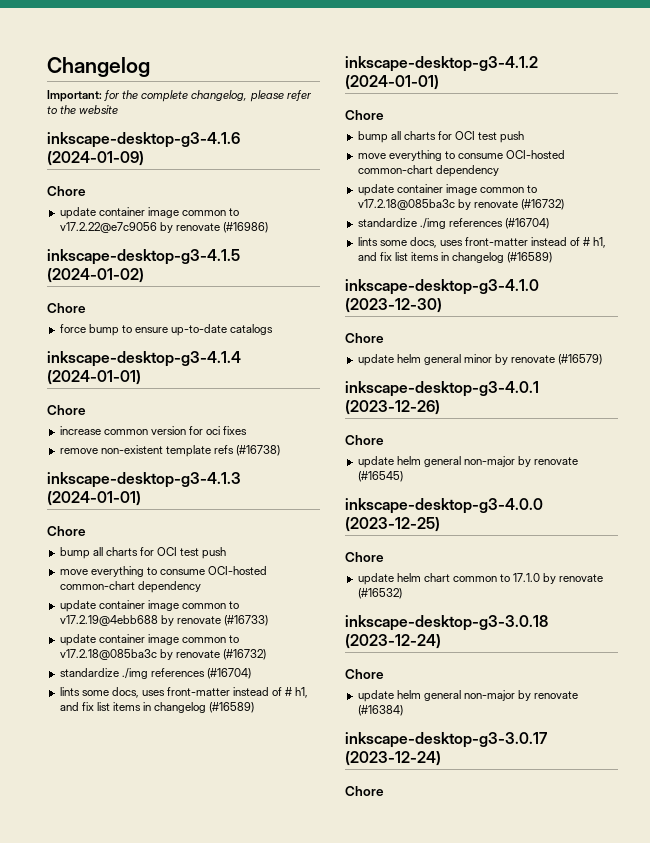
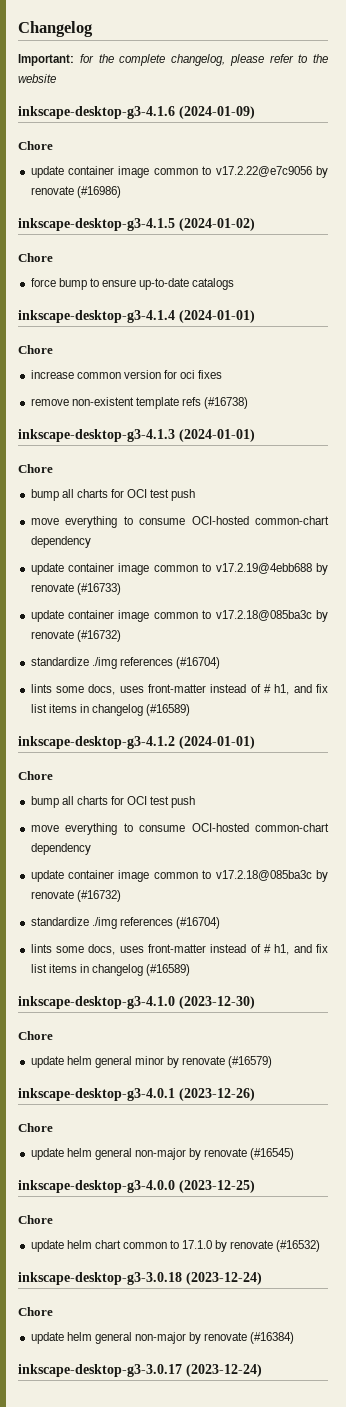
[345,786,384,796] // Chore -> (262, 1370) none

